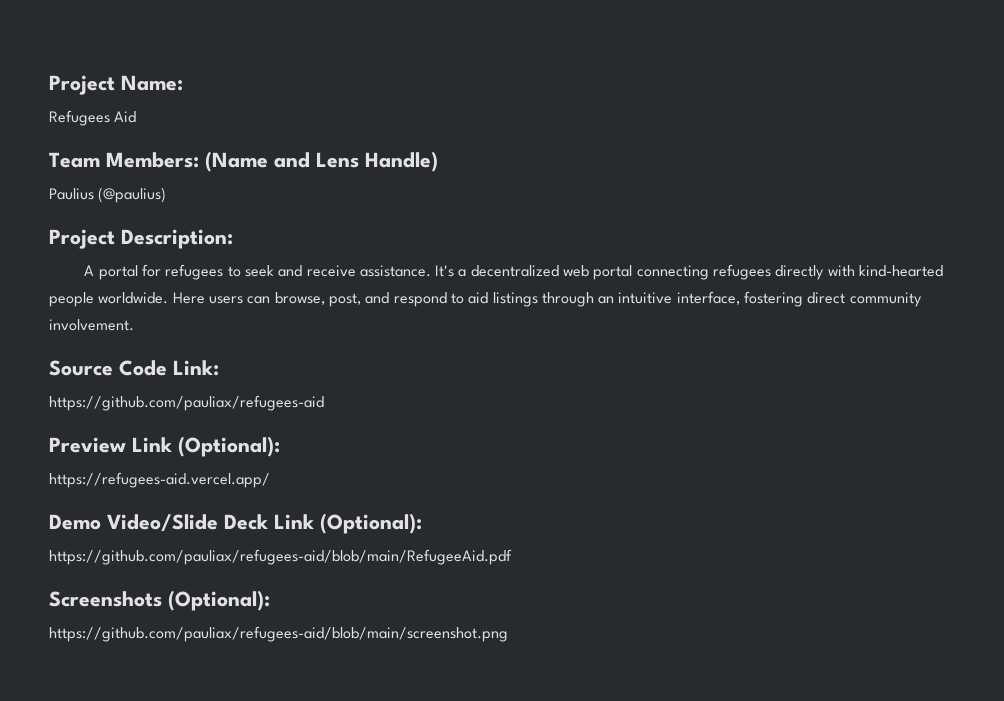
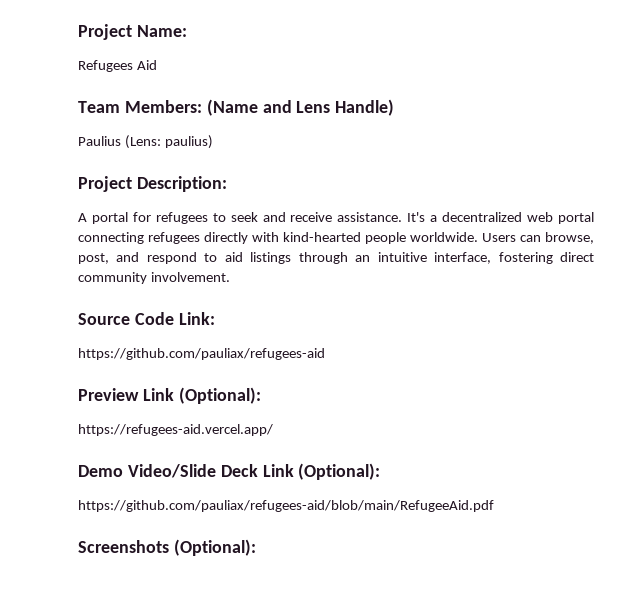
[98,187,167,203] (@paulius) -> [124,135,213,149] (Lens: paulius)
[172,292,243,304] Here users -> [482,233,516,242] Users
[49,626,508,642] // https://github.com/pauliax/refugees-aid/blob/main/screenshot.png -> (256, 547) none

